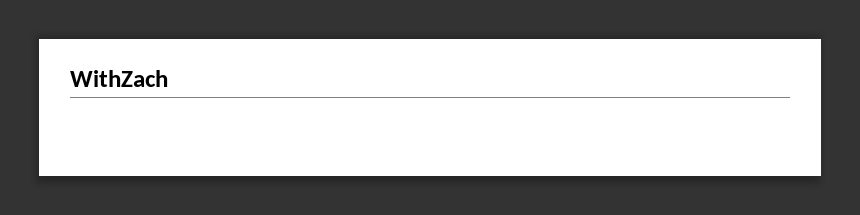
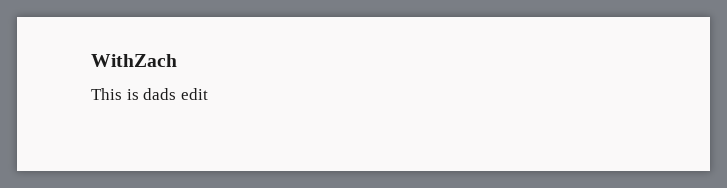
(168, 78) none -> [91,88,208,100] // This is dads edit

